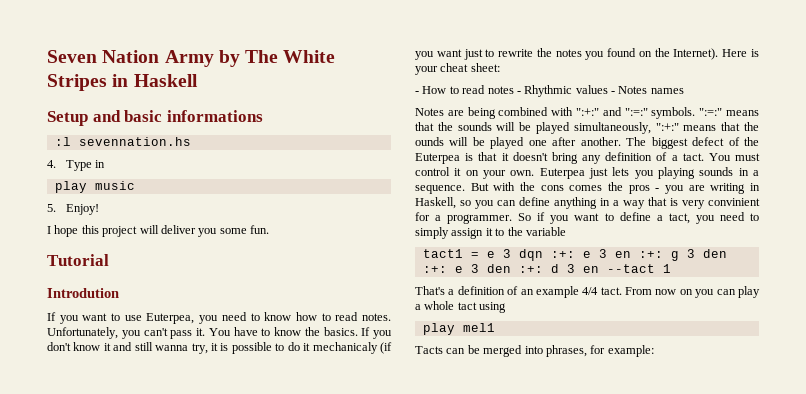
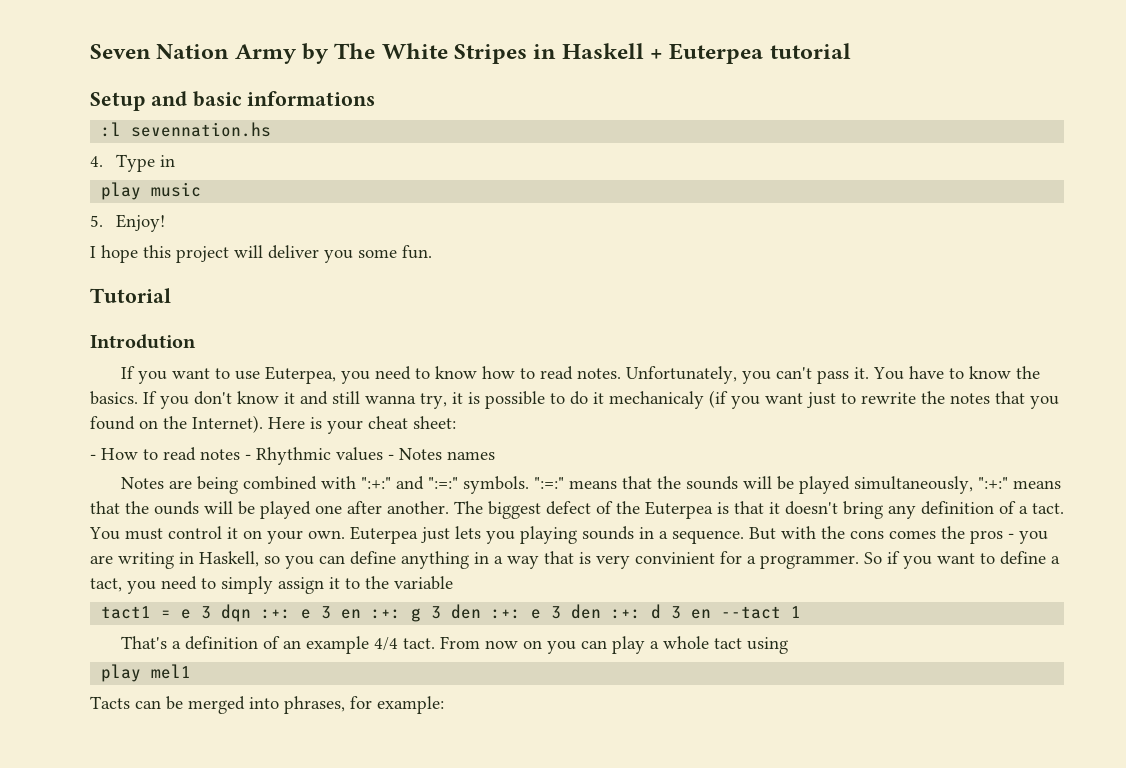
(198, 80) none -> [650,43,851,64] + Euterpea tutorial
(582, 53) none -> [995,391,1025,404] that

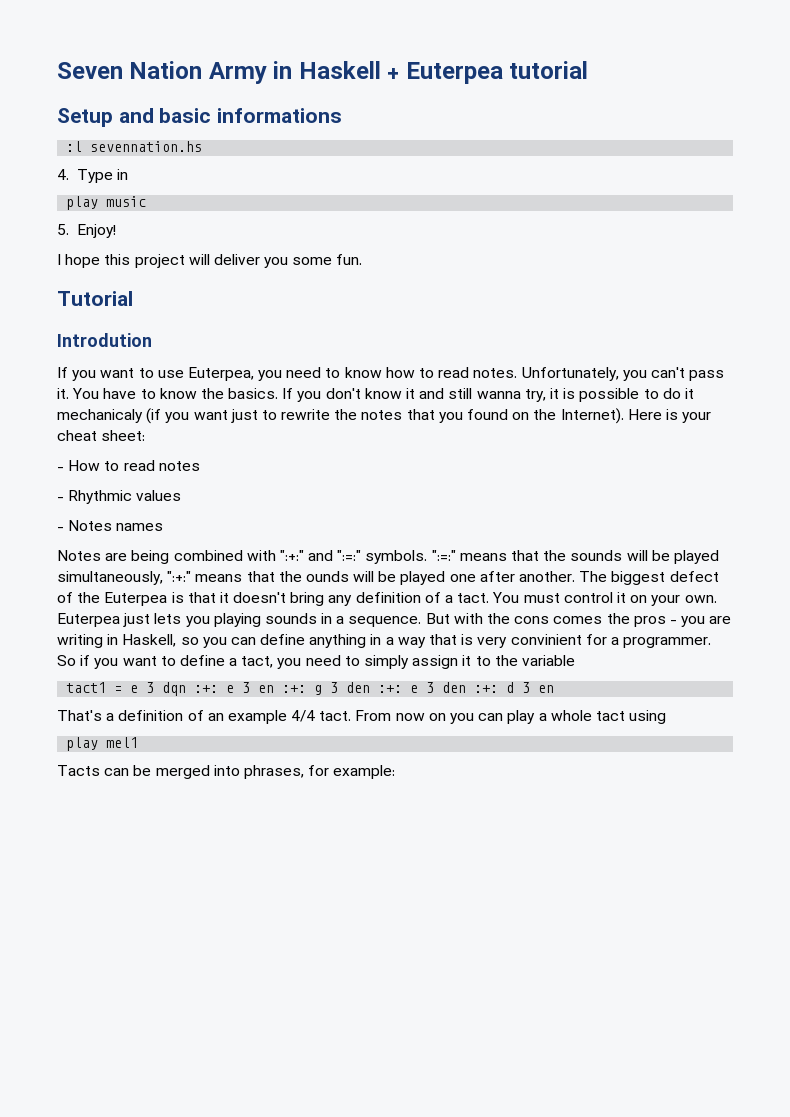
[302,43,528,64] by The White Stripes -> (267, 73) none
(240, 454) none -> (200, 466) //
(383, 454) none -> (182, 495) //
[721,606,802,619] --tact 1 -> (555, 689) none

